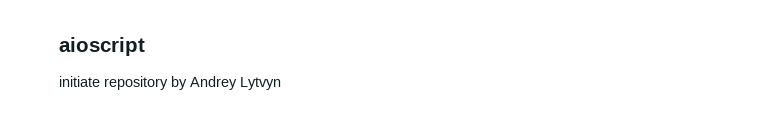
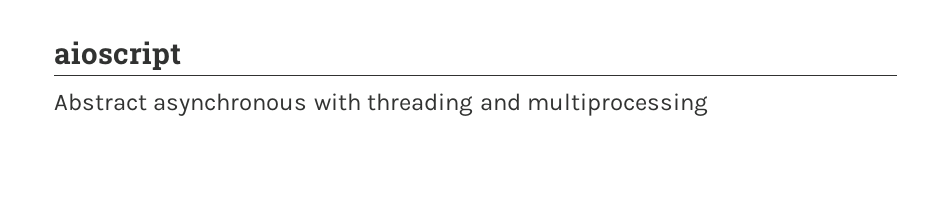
[59,76,281,90] initiate repository by Andrey Lytvyn -> [54,93,709,116] Abstract asynchronous with threading and multiprocessing

